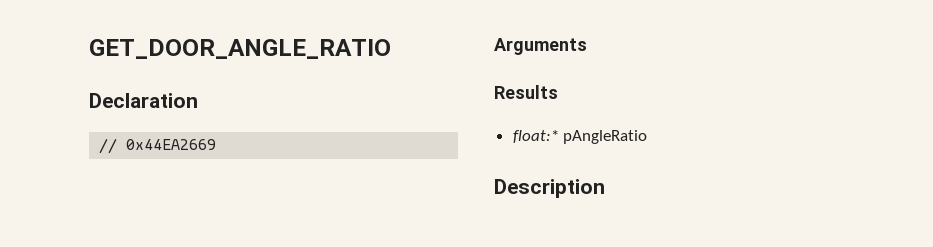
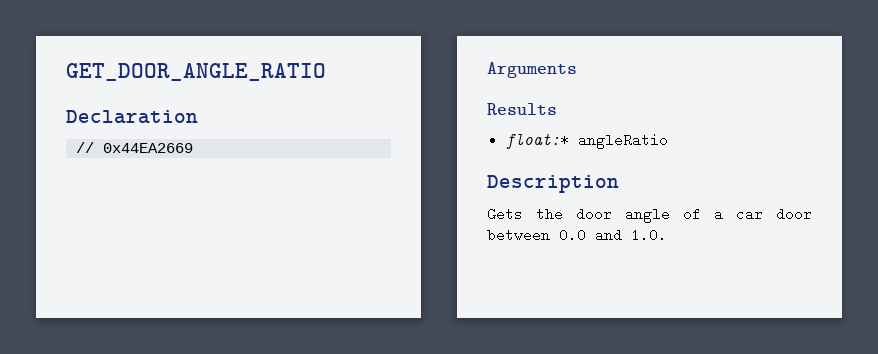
[563,130,648,144] pAngleRatio -> [577,133,668,149] angleRatio
(605, 188) none -> [487,207,812,223] [487,228,667,242] // Gets the door angle of a car door between 0.0 and 1.0.

